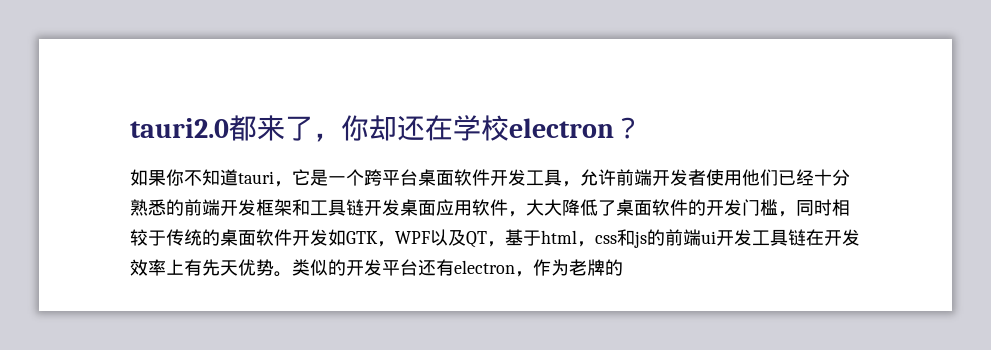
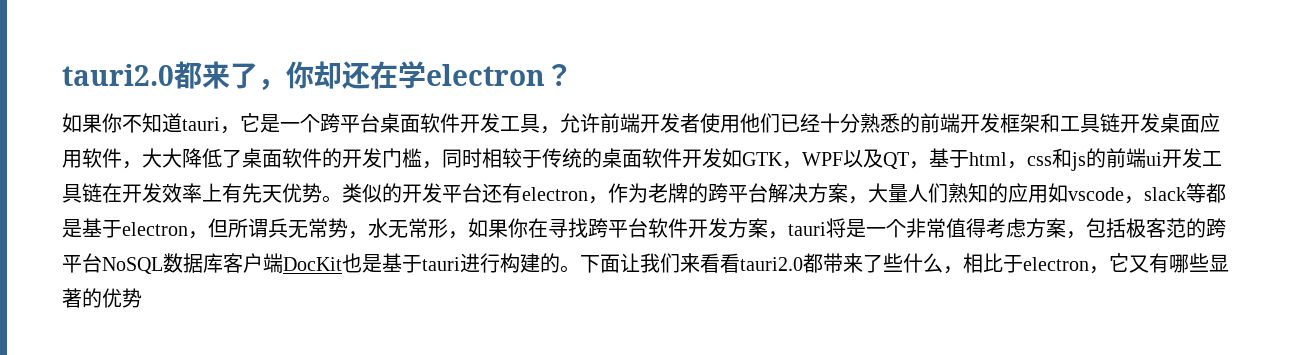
[481,115,509,141] 校 -> (426, 75) none
(623, 267) none -> [708,183,1226,204] [62,218,1226,239] [62,253,1229,274] [62,288,142,308] 跨平台解决方案，大量人们熟知的应用如vscode，slack等都是基于electron，但所谓兵无常势，水无常形，如果你在寻找跨平台软件开发方案，tauri将是一个非常值得考虑方案，包括极客范的跨平台NoSQL数据库客户端DocKit也是基于tauri进行构建的。下面让我们来看看tauri2.0都带来了些什么，相比于electron，它又有哪些显著的优势

